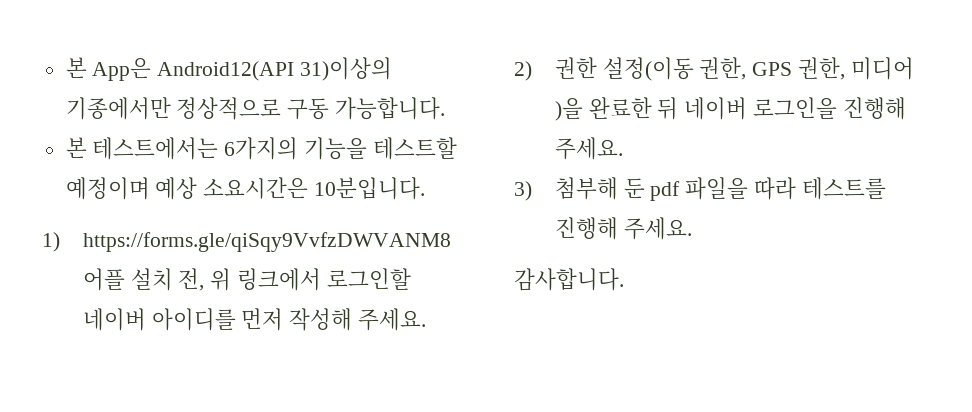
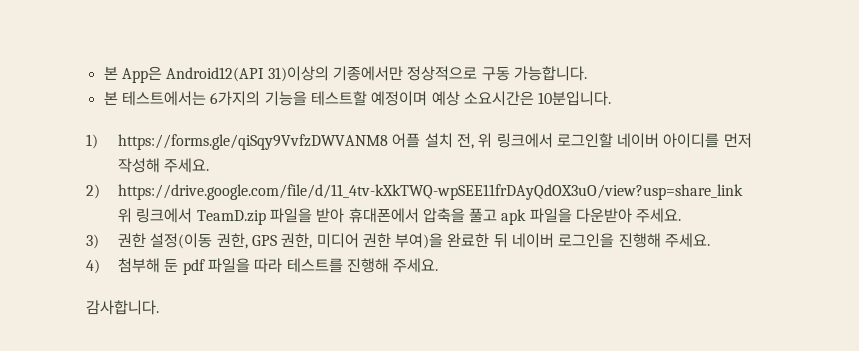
(532, 71) none -> [117,184,743,200] [117,208,682,225] [86,234,99,249] https://drive.google.com/file/d/11_4tv-kXkTWQ-wpSEE11frDAyQdOX3uO/view?usp=share_link // 위 링크에서 TeamD.zip 파일을 받아 휴대폰에서 압축을 풀고 apk 파일을 다운받아 주세요. // 3)
[554,98,583,121] )을 -> [362,233,444,249] 권한 부여)을
[514,181,532,201] 3) -> [86,259,100,274] 4)

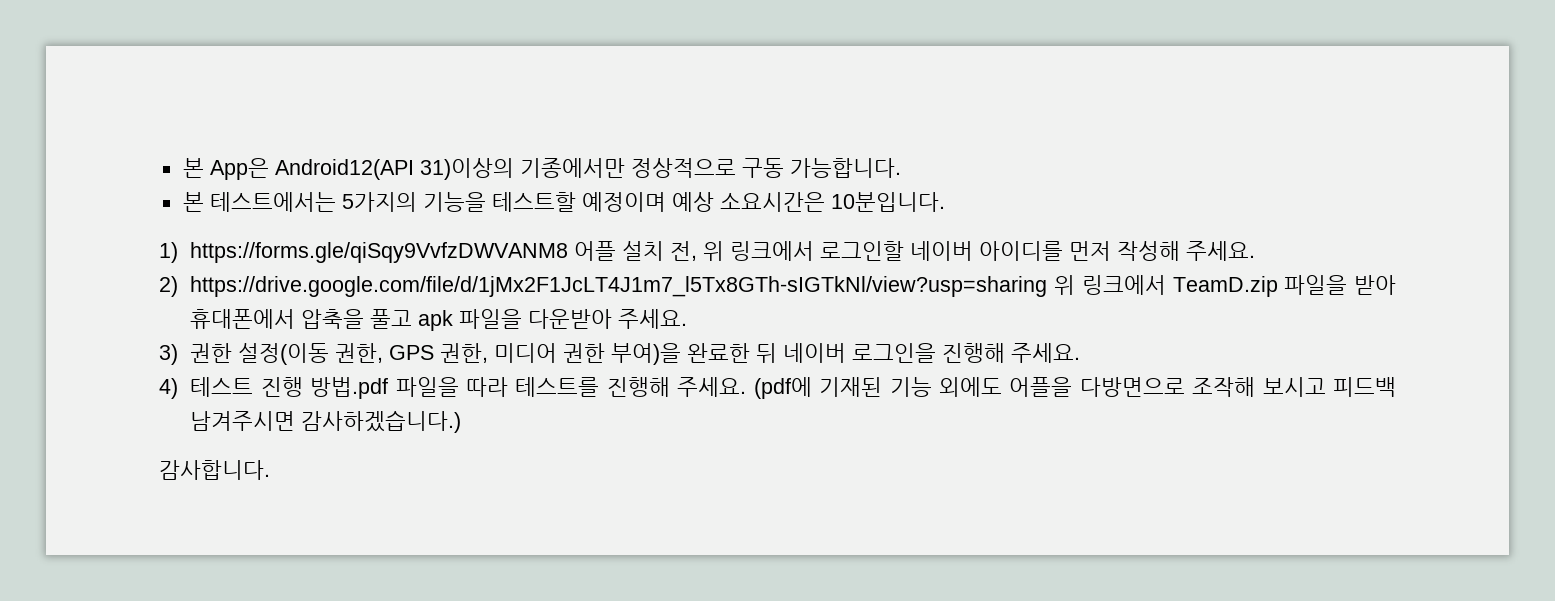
[210,91,261,106] 6가지의 -> [341,192,417,212] 5가지의
[117,184,743,200] https://drive.google.com/file/d/11_4tv-kXkTWQ-wpSEE11frDAyQdOX3uO/view?usp=share_link // -> [190,276,1048,297] https://drive.google.com/file/d/1jMx2F1JcLT4J1m7_l5Tx8GTh-sIGTkNl/view?usp=sharing
[117,258,205,275] 첨부해 둔 pdf -> [190,377,389,399] 테스트 진행 방법.pdf
(439, 265) none -> [753,377,1397,399] [190,410,462,433] (pdf에 기재된 기능 외에도 어플을 다방면으로 조작해 보시고 피드백 남겨주시면 감사하겠습니다.)

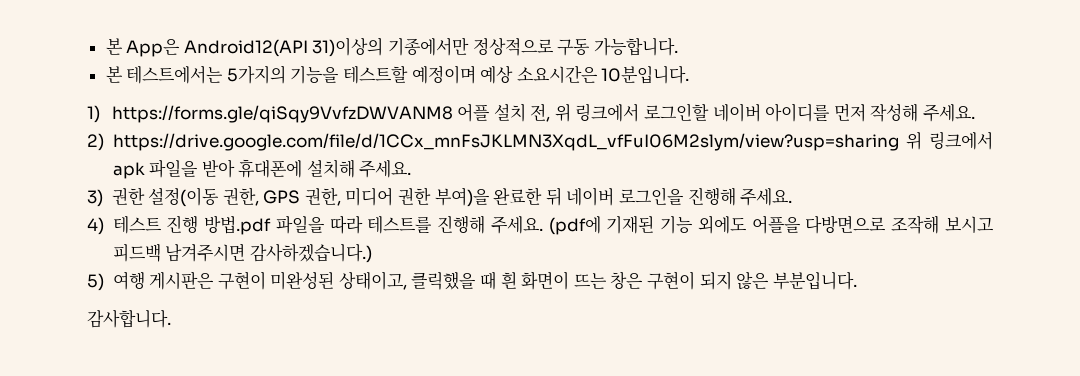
[190,275,1278,297] https://drive.google.com/file/d/1jMx2F1JcLT4J1m7_l5Tx8GTh-sIGTkNl/view?usp=sharing 위 링크에서 TeamD.zip -> [112,131,993,151] [112,162,145,179] https://drive.google.com/file/d/1CCx_mnFsJKLMN3XqdL_vfFuI06M2slym/view?usp=sharing 위 링크에서 apk
[190,309,613,331] 휴대폰에서 압축을 풀고 apk 파일을 다운받아 -> [238,159,355,178] 휴대폰에 설치해
(462, 421) none -> [87,271,857,291] // 5) 여행 게시판은 구현이 미완성된 상태이고, 클릭했을 때 흰 화면이 뜨는 창은 구현이 되지 않은 부분입니다.

